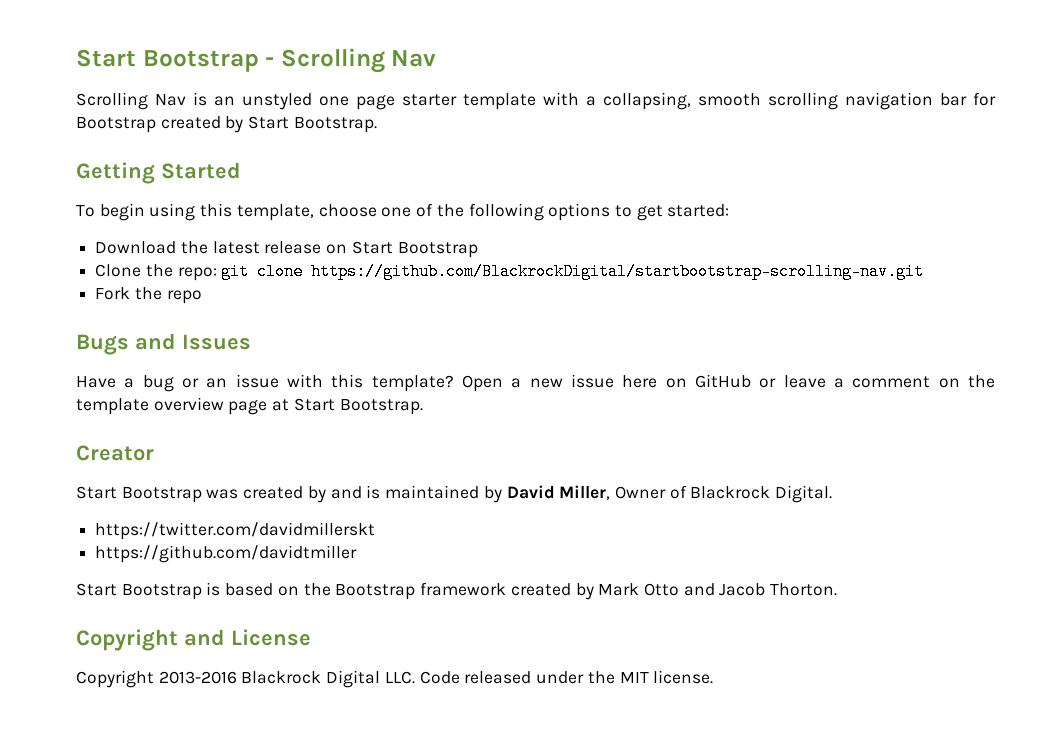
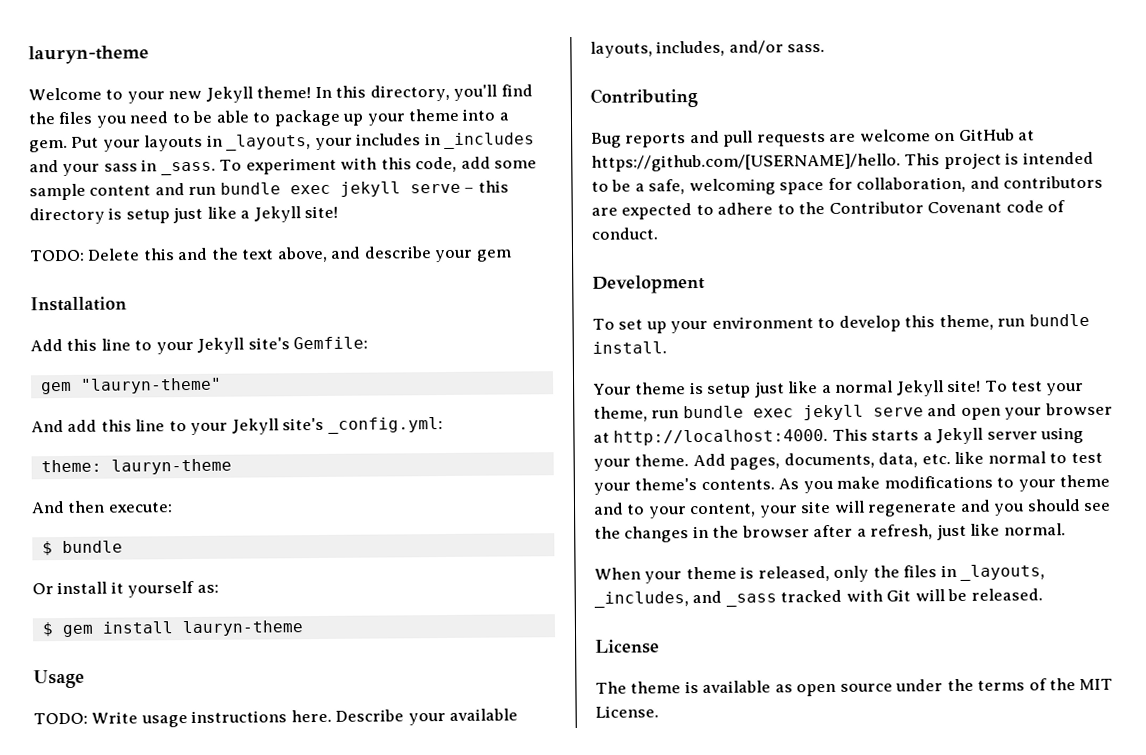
[76,48,437,73] [76,92,996,110] [76,116,377,133] [76,162,241,184] [76,203,730,221] [95,241,478,258] [95,263,925,281] [95,287,202,304] [76,333,251,355] [76,374,996,392] [76,397,423,415] [76,445,154,461] [76,485,833,503] [95,522,376,540] [95,545,358,563] [76,582,838,600] [76,629,311,651] [76,670,714,688] Start Bootstrap - Scrolling Nav // Scrolling Nav is an unstyled one page starter template with a collapsing, smooth scrolling navigation bar for Bootstrap created by Start Bootstrap. // Getting Started // To begin using this template, choose one of the following options to get started: // Download the latest release on Start Bootstrap // Clone the repo: git clone https://github.com/BlackrockDigital/startbootstrap-scrolling-nav.git // Fork the repo // Bugs and Issues // Have a bug or an issue with this template? Open a new issue here on GitHub or leave a comment on the template overview page at Start Bootstrap. // Creator // Start Bootstrap was created by and is maintained by David Miller, Owner of Blackrock Digital. // https://twitter.com/davidmillerskt // https://github.com/davidtmiller // Start Bootstrap is based on the Bootstrap framework created by Mark Otto and Jacob Thorton. // Copyright and License // Copyright 2013-2016 Blackrock Digital LLC. Code released under the MIT license. -> [28,45,149,65] [28,84,533,104] [28,108,509,128] [29,132,536,153] [29,156,537,177] [29,180,509,201] [29,205,339,225] [29,246,512,263] [30,296,127,312] [30,336,369,355] [40,377,222,395] [31,417,443,436] [40,458,232,475] [31,500,173,514] [41,540,123,556] [32,580,219,598] [41,620,304,638] [33,669,85,689] [33,708,519,728] [590,40,826,58] [590,88,698,108] [591,128,1036,148] [591,151,1094,172] [591,175,1104,196] [591,200,1066,220] [591,227,658,240] [592,274,705,294] [592,313,1090,334] [592,341,667,354] [593,379,1085,398] [593,402,1113,422] [593,426,1085,446] [593,451,1103,471] [593,474,1111,495] [593,499,1112,519] [594,523,1066,543] [594,564,1046,584] [594,588,1043,608] [595,639,660,654] [595,678,1114,697] [595,705,659,718] lauryn-theme // Welcome to your new Jekyll theme! In this directory, you'll find the files you need to be able to package up your theme into a gem. Put your layouts in _layouts, your includes in _includes and your sass in _sass. To experiment with this code, add some sample content and run bundle exec jekyll serve – this directory is setup just like a Jekyll site! // TODO: Delete this and the text above, and describe your gem // Installation // Add this line to your Jekyll site's Gemfile: // gem "lauryn-theme" // And add this line to your Jekyll site's _config.yml: // theme: lauryn-theme // And then execute: // $ bundle // Or install it yourself as: // $ gem install lauryn-theme // Usage // TODO: Write usage instructions here. Describe your available layouts, includes, and/or sass. // Contributing // Bug reports and pull requests are welcome on GitHub at https://github.com/[USERNAME]/hello. This project is intended to be a safe, welcoming space for collaboration, and contributors are expected to adhere to the Contributor Covenant code of conduct. // Development // To set up your environment to develop this theme, run bundle install. // Your theme is setup just like a normal Jekyll site! To test your theme, run bundle exec jekyll serve and open your browser at http://localhost:4000. This starts a Jekyll server using your theme. Add pages, documents, data, etc. like normal to test your theme's contents. As you make modifications to your theme and to your content, your site will regenerate and you should see the changes in the browser after a refresh, just like normal. // When your theme is released, only the files in _layouts, _includes, and _sass tracked with Git will be released. // License // The theme is available as open source under the terms of the MIT License.

